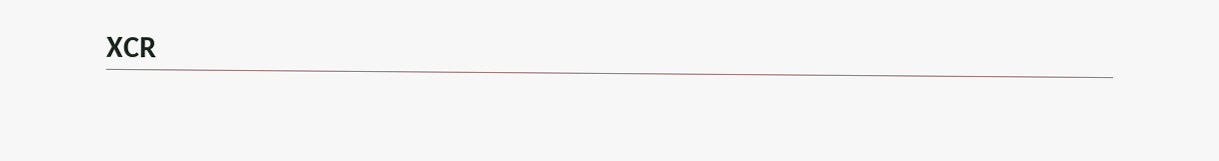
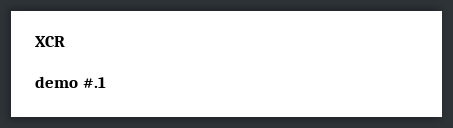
(157, 47) none -> [35,76,106,88] // demo #.1

